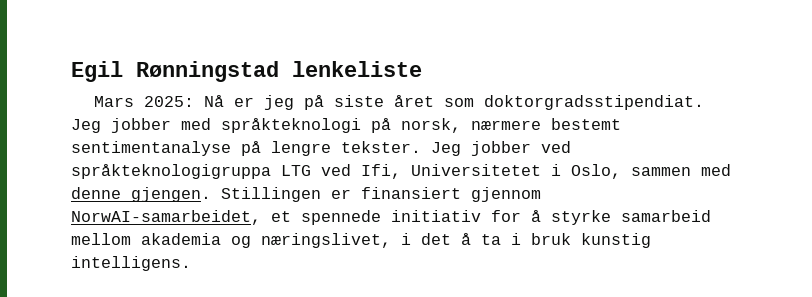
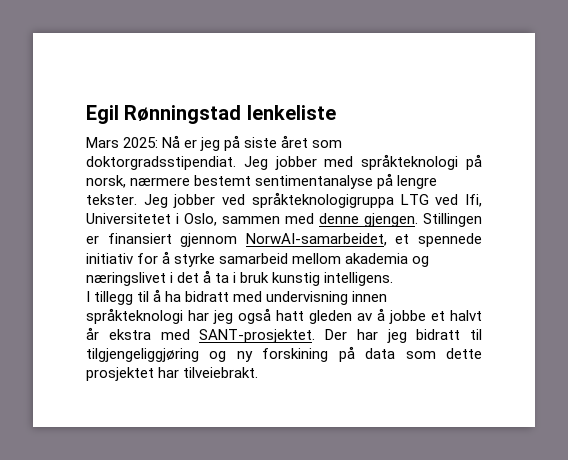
[261,233,391,248] næringslivet, -> [86,272,166,286] næringslivet
(191, 263) none -> [86,289,388,305] [86,308,482,324] [86,327,482,343] [86,346,483,362] [86,367,259,381] // I tillegg til å ha bidratt med undervisning innen språkteknologi har jeg også hatt gleden av å jobbe et halvt år ekstra med SANT-prosjektet. Der har jeg bidratt til tilgjengeliggjøring og ny forskining på data som dette prosjektet har tilveiebrakt.

